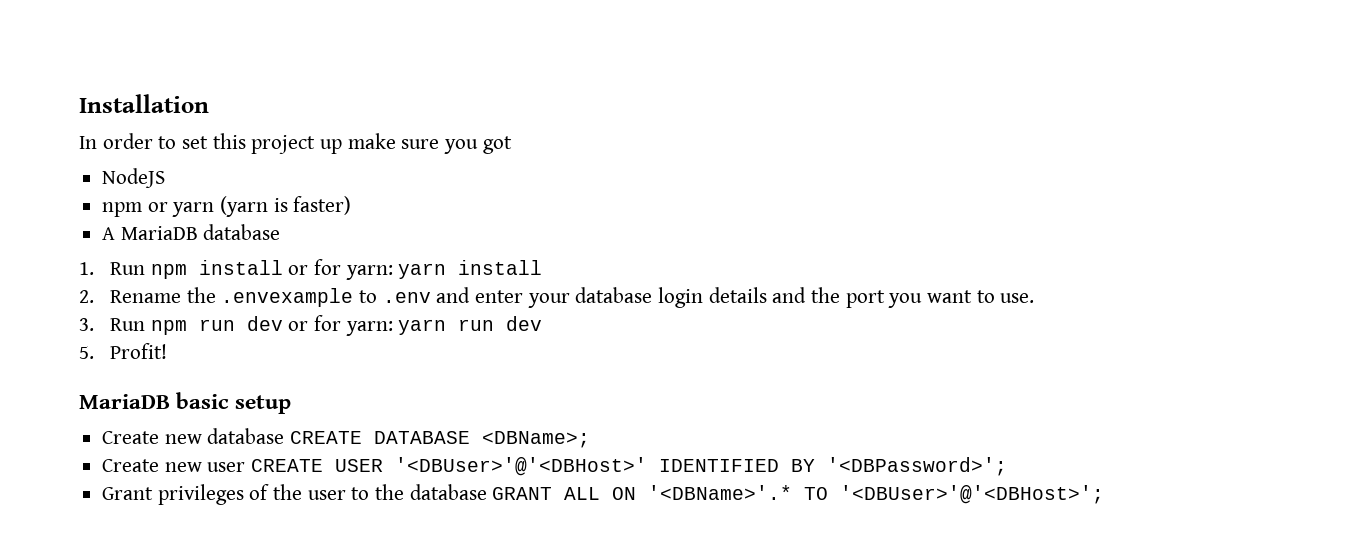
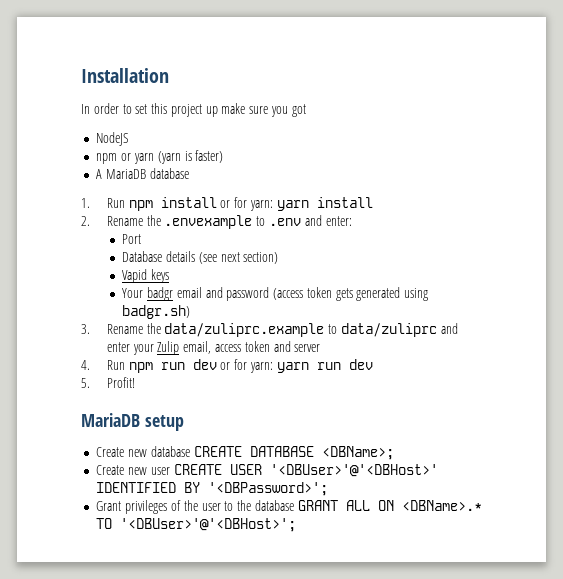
[475,287,1035,308] [79,318,94,331] enter your database login details and the port you want to use. // 3. -> [325,216,352,226] [122,234,142,244] [122,251,279,264] [122,269,170,283] [122,287,429,301] [122,305,191,319] [81,323,458,337] [106,341,321,355] [81,360,90,370] enter: // Port // Database details (see next section) // Vapid keys // Your badgr email and password (access token gets generated using badgr.sh) // 3. Rename the data/zuliprc.example to data/zuliprc and enter your Zulip email, access token and server // 4.
[176,392,230,409] basic -> (140, 420) none
[648,485,793,500] '<DBName>'.* -> [401,500,482,511] <DBName>.*

